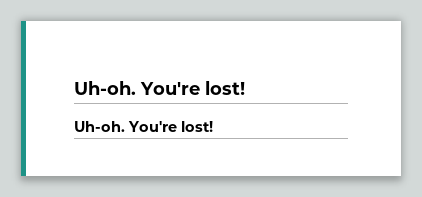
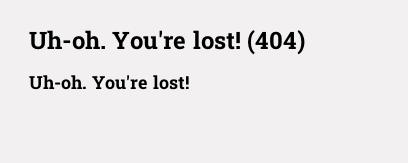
[74,81,245,95] Uh-oh. You're lost! -> [29,30,306,55] Uh-oh. You're lost! (404)

